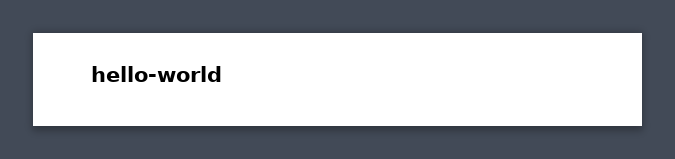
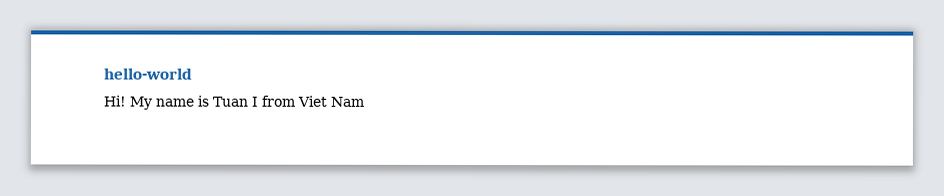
(222, 74) none -> [103,95,365,110] // Hi! My name is Tuan I from Viet Nam

